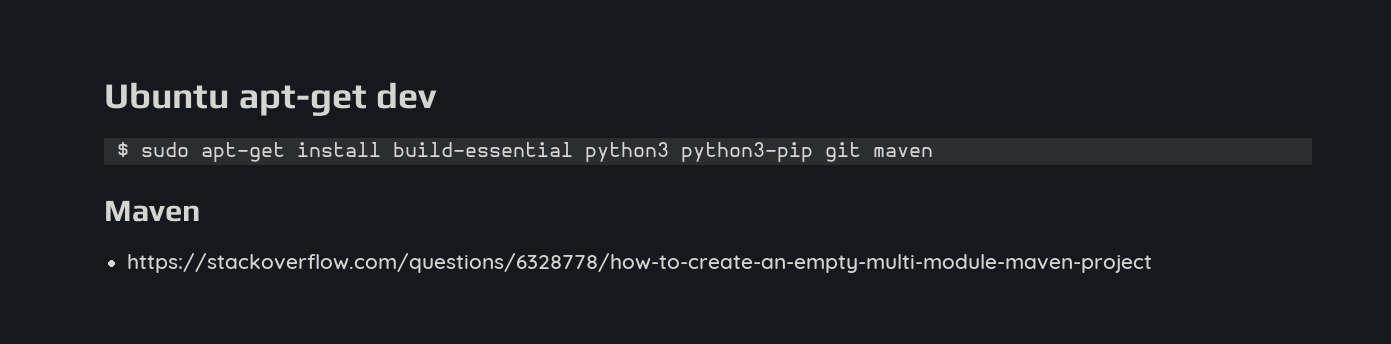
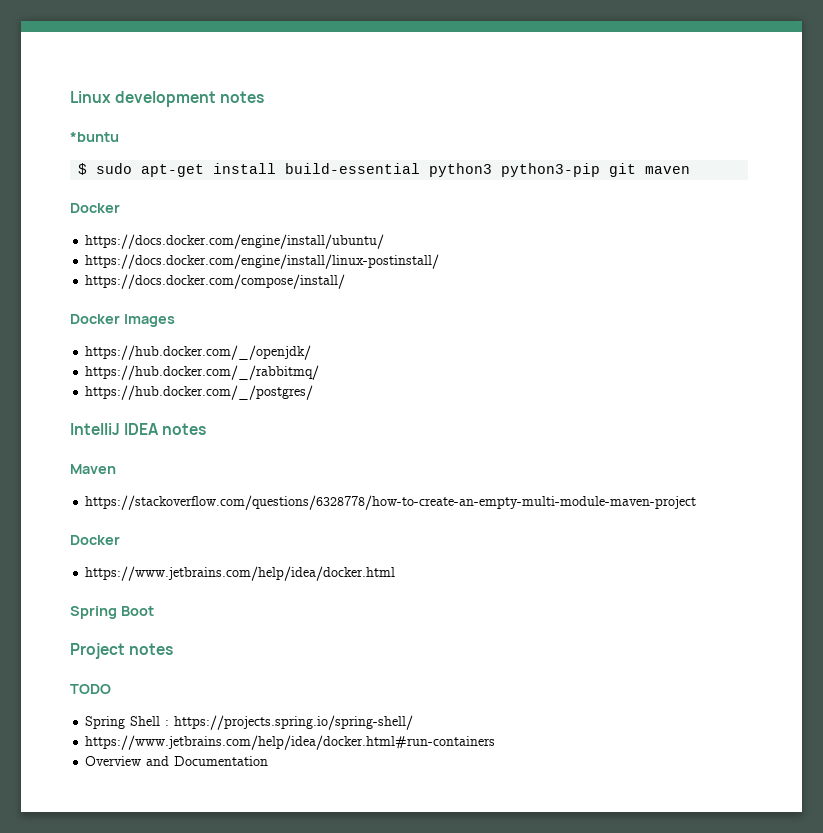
[104,82,438,116] Ubuntu apt-get dev -> [70,91,265,107] [70,132,119,142] Linux development notes // *buntu
[104,200,200,222] [127,253,1153,273] Maven // https://stackoverflow.com/questions/6328778/how-to-create-an-empty-multi-module-maven-project -> [70,203,120,213] [85,234,385,249] [85,254,440,269] [85,274,346,289] [70,314,175,327] [85,345,312,360] [85,365,320,380] [85,385,314,400] [70,423,207,435] [70,464,116,474] [85,495,697,510] [70,535,120,545] [85,566,396,581] [70,606,154,619] [70,643,174,659] [70,684,111,694] [85,715,414,730] [85,735,496,750] [85,756,269,766] Docker // https://docs.docker.com/engine/install/ubuntu/ // https://docs.docker.com/engine/install/linux-postinstall/ // https://docs.docker.com/compose/install/ // Docker Images // https://hub.docker.com/_/openjdk/ // https://hub.docker.com/_/rabbitmq/ // https://hub.docker.com/_/postgres/ // IntelliJ IDEA notes // Maven // https://stackoverflow.com/questions/6328778/how-to-create-an-empty-multi-module-maven-project // Docker // https://www.jetbrains.com/help/idea/docker.html // Spring Boot // Project notes // TODO // Spring Shell : https://projects.spring.io/spring-shell/ // https://www.jetbrains.com/help/idea/docker.html#run-containers // Overview and Documentation

